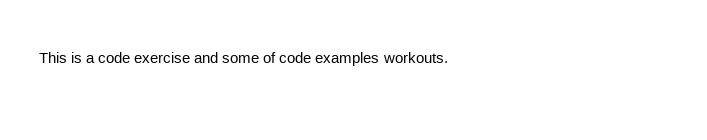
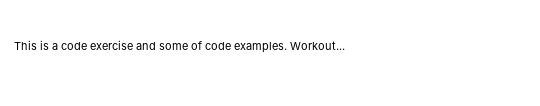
[315,52,448,66] examples workouts. -> [234,41,345,53] examples. Workout...

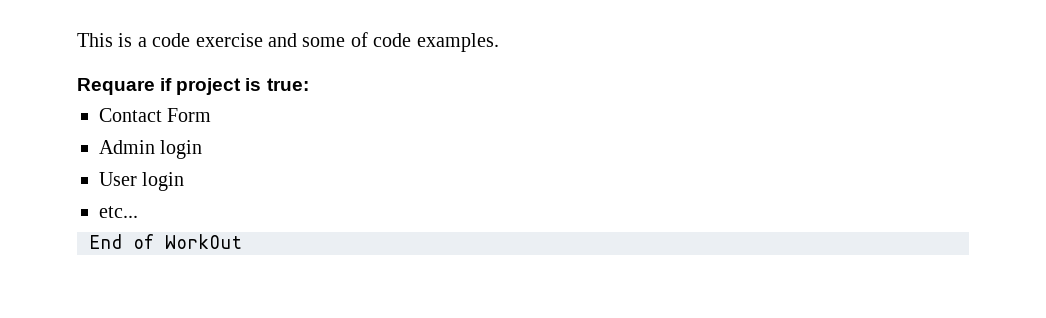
[290,41,345,50] Workout... -> [77,78,309,95] [99,108,212,122] [99,140,203,159] [99,172,185,191] [99,206,138,218] [89,234,242,249] // Requare if project is true: // Contact Form // Admin login // User login // etc... // End of WorkOut

